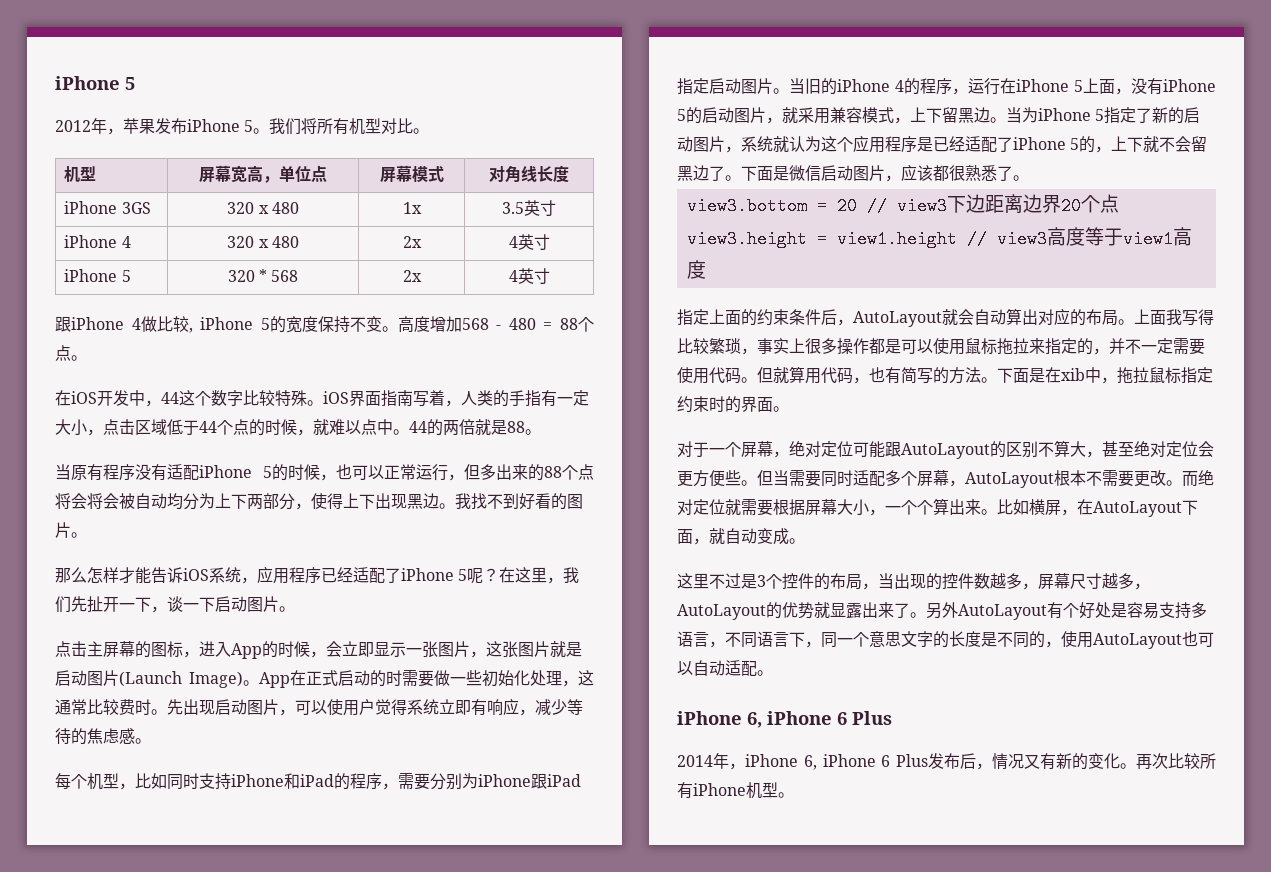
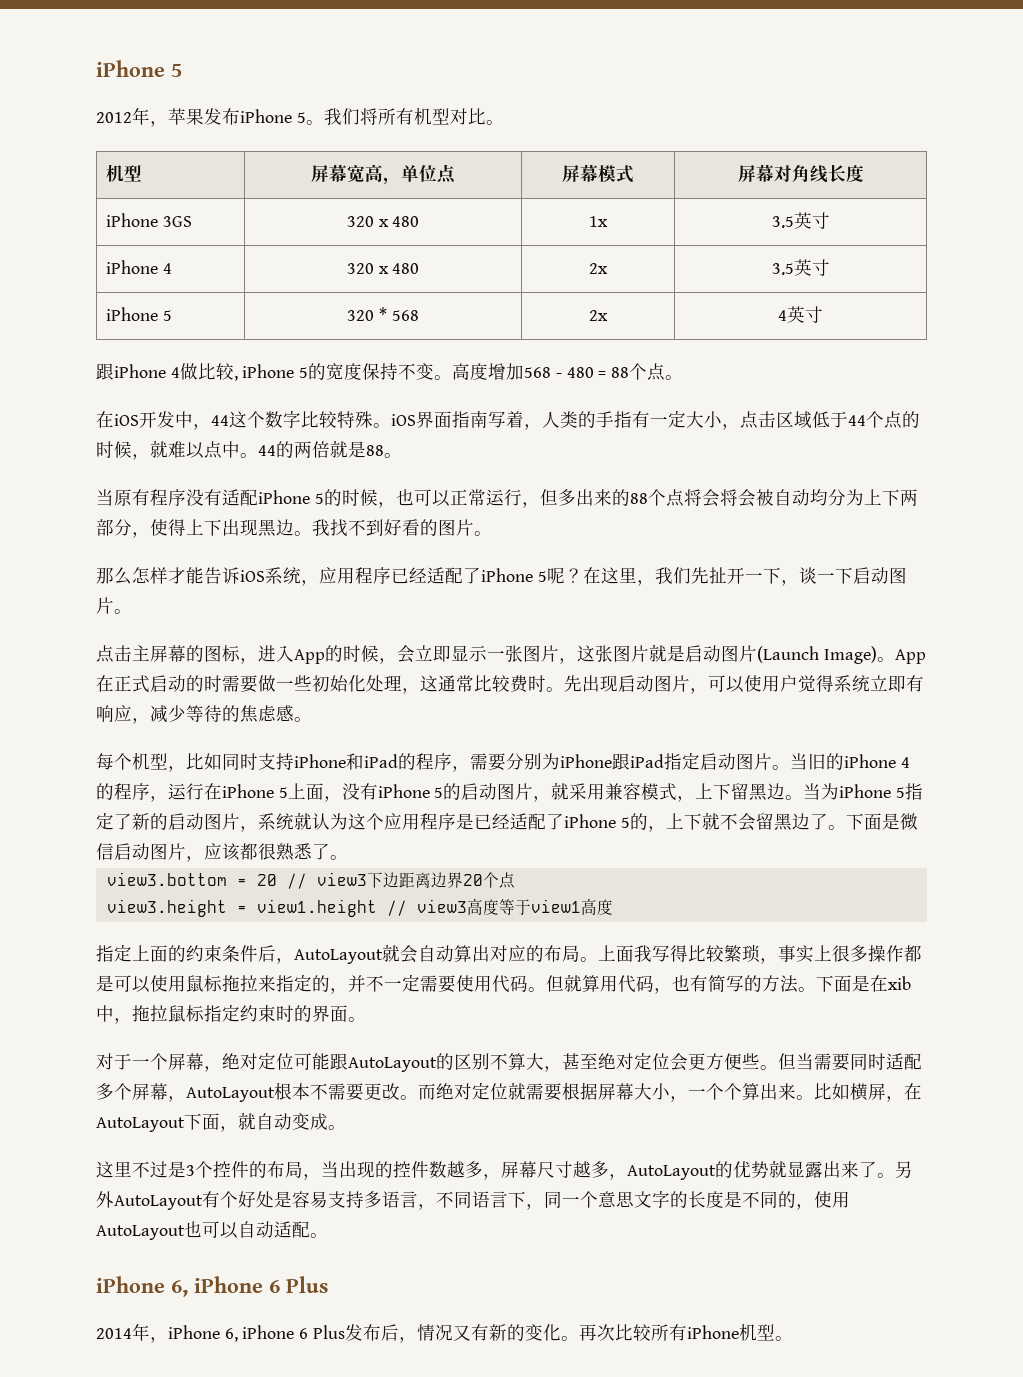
(444, 174) none -> [737,164,774,182] 屏幕
[508,236,518,248] 4 -> [771,263,794,275] 3.5

